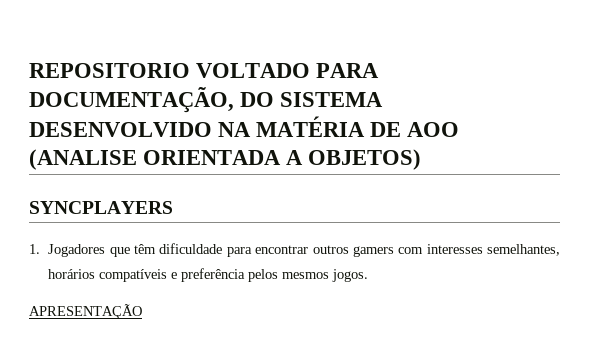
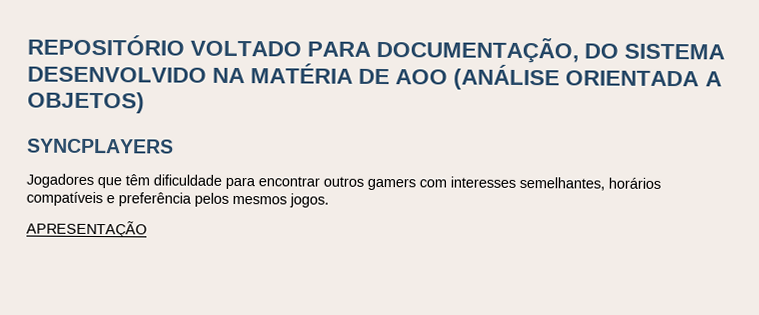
[29,63,190,78] REPOSITORIO -> [27,34,185,56] REPOSITÓRIO
[29,149,137,170] (ANALISE -> [453,64,561,91] (ANÁLISE
[29,244,40,254] 1. -> (174, 146) none

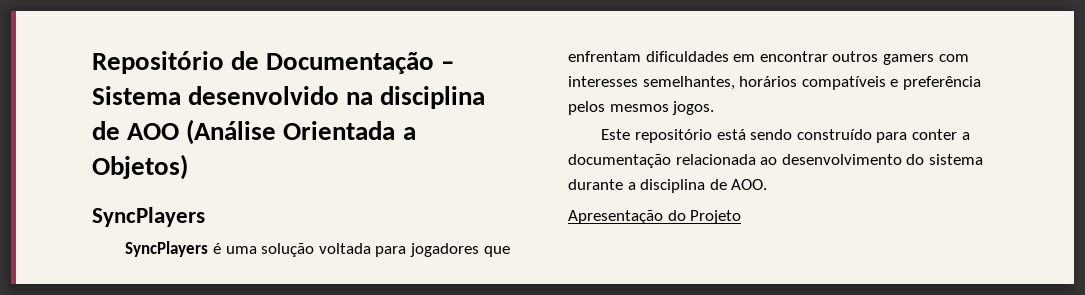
[27,34,726,64] [27,63,722,91] [27,91,145,114] [27,138,174,154] [26,173,256,190] REPOSITÓRIO VOLTADO PARA DOCUMENTAÇÃO, DO SISTEMA DESENVOLVIDO NA MATÉRIA DE AOO (ANÁLISE ORIENTADA A OBJETOS) // SYNCPLAYERS // Jogadores que têm dificuldade para -> [92,51,455,74] [92,86,486,109] [92,119,416,145] [92,154,188,180] [92,207,205,227] [125,241,510,257] [568,51,756,62] Repositório de Documentação – Sistema desenvolvido na disciplina de AOO (Análise Orientada a Objetos) // SyncPlayers // SyncPlayers é uma solução voltada para jogadores que enfrentam dificuldades em
[26,220,147,238] APRESENTAÇÃO -> [601,129,970,143] [568,154,983,168] [568,179,768,193] [568,210,742,224] Este repositório está sendo construído para conter a documentação relacionada ao desenvolvimento do sistema durante a disciplina de AOO. // Apresentação do Projeto

